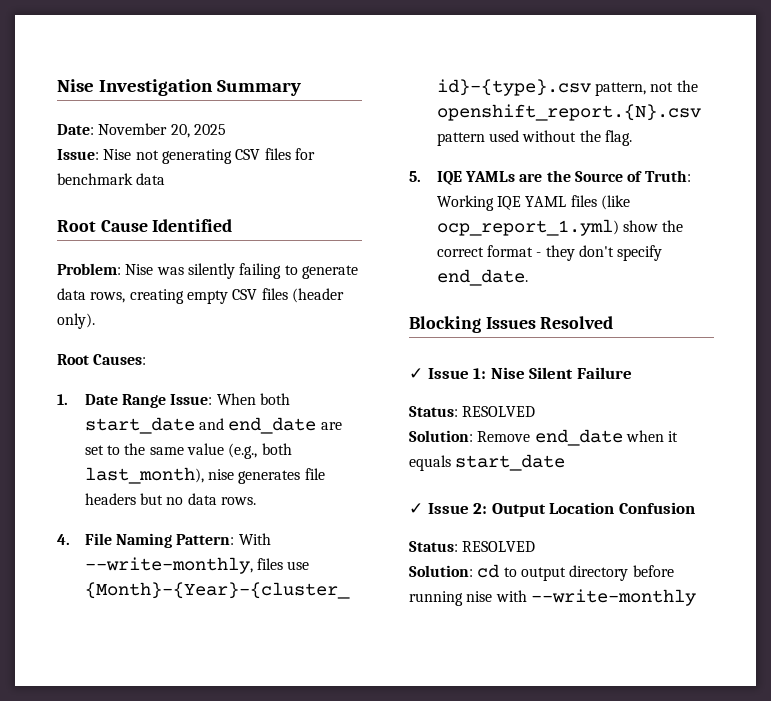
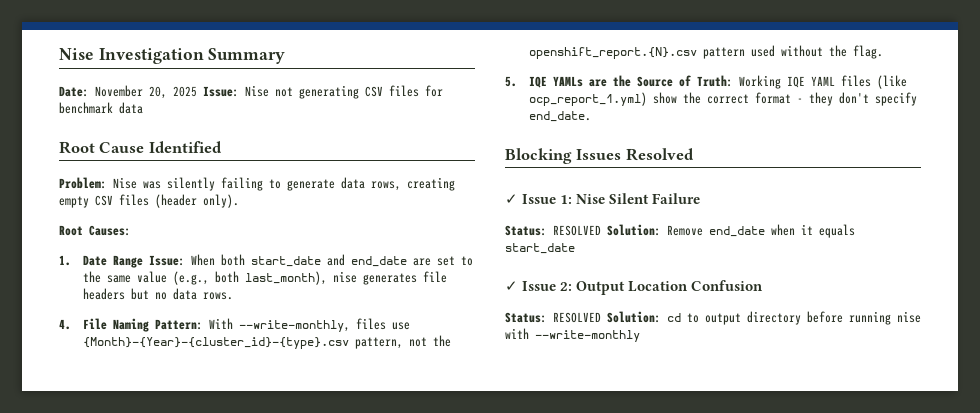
(226, 129) // -> (197, 91) none
(536, 411) // -> (601, 230) none
(536, 546) // -> (601, 317) none

